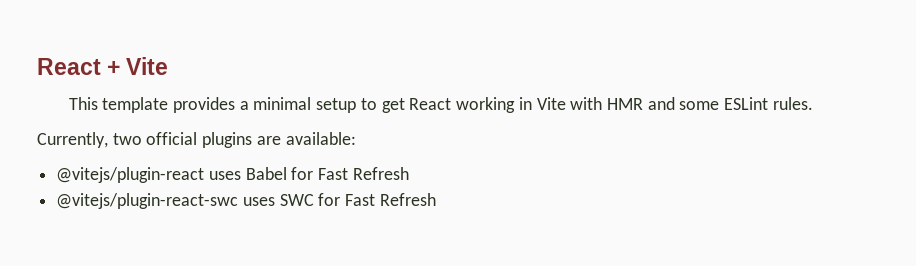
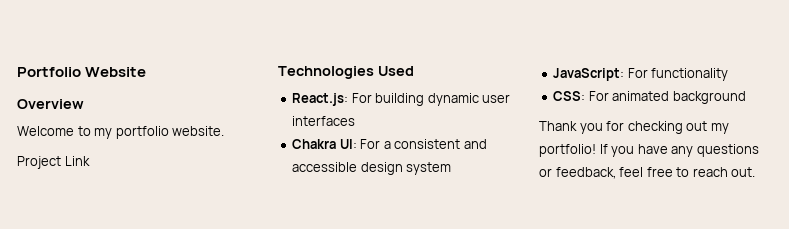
[37,57,169,75] [68,97,813,113] [37,132,356,148] [56,167,409,183] [56,193,436,209] React + Vite // This template provides a minimal setup to get React working in Vite with HMR and some ESLint rules. // Currently, two official plugins are available: // @vitejs/plugin-react uses Babel for Fast Refresh // @vitejs/plugin-react-swc uses SWC for Fast Refresh -> [17,67,147,77] [17,99,84,109] [17,126,225,139] [17,156,90,169] [278,66,414,79] [292,93,511,106] [292,116,356,126] [292,139,487,149] [292,162,452,175] [553,68,729,81] [553,91,746,104] [539,121,729,134] [539,144,759,157] [539,167,756,179] Portfolio Website // Overview // Welcome to my portfolio website. // Project Link // Technologies Used // React.js: For building dynamic user interfaces // Chakra UI: For a consistent and accessible design system // JavaScript: For functionality // CSS: For animated background // Thank you for checking out my portfolio! If you have any questions or feedback, feel free to reach out.

